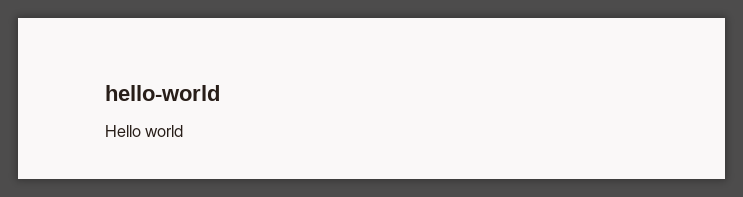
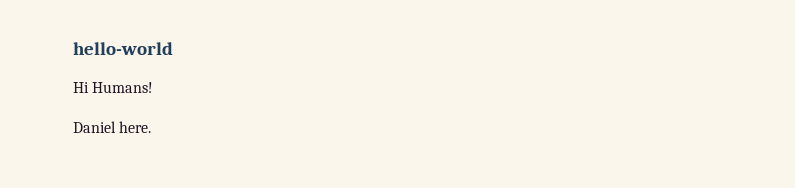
[105,125,184,137] Hello world -> [73,82,154,93] [73,121,152,133] Hi Humans! // Daniel here.

